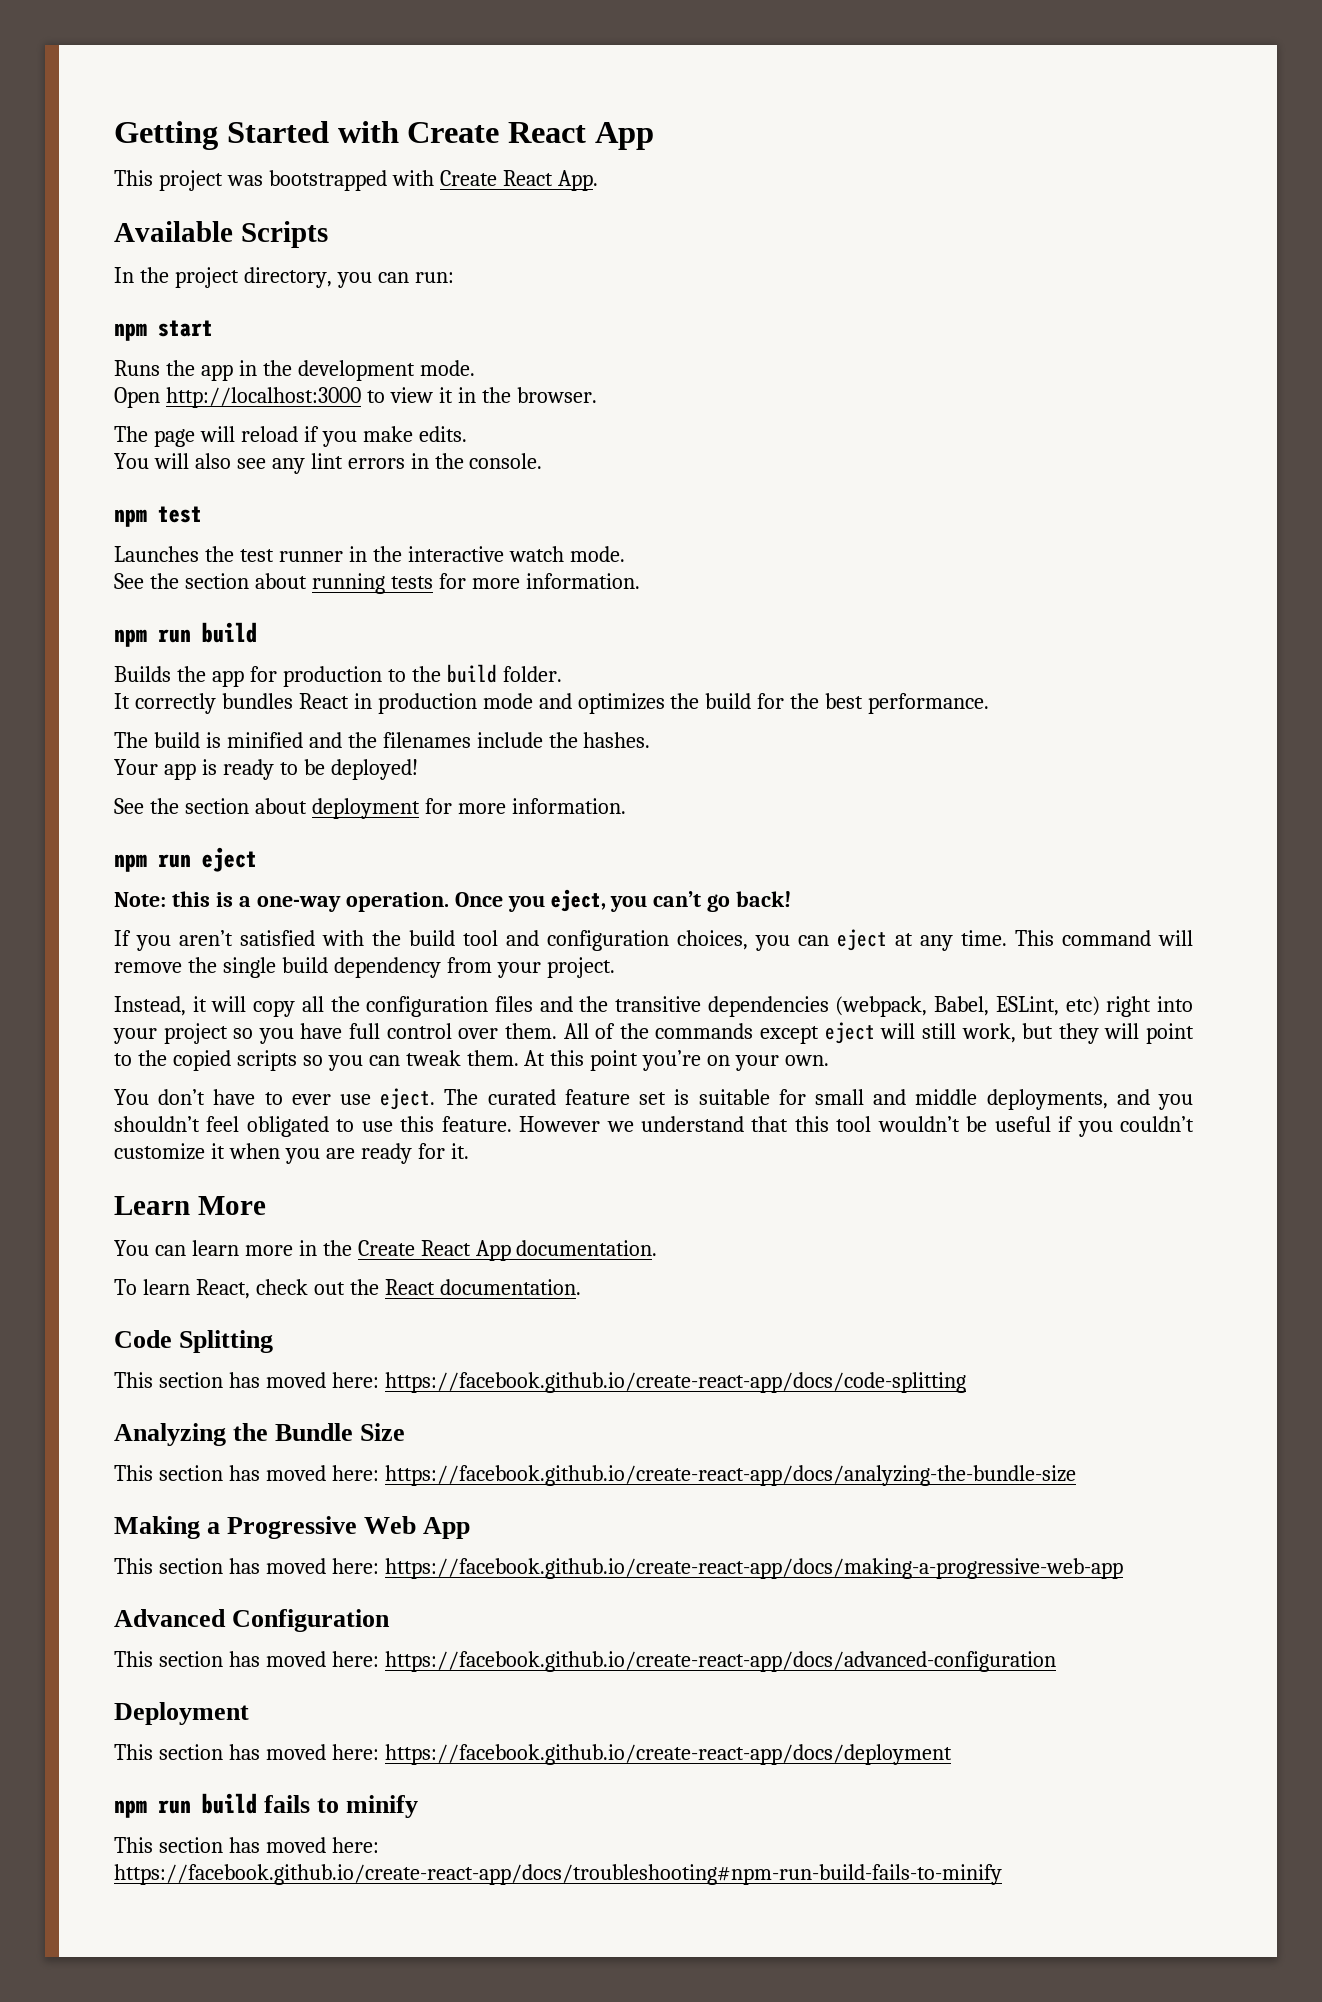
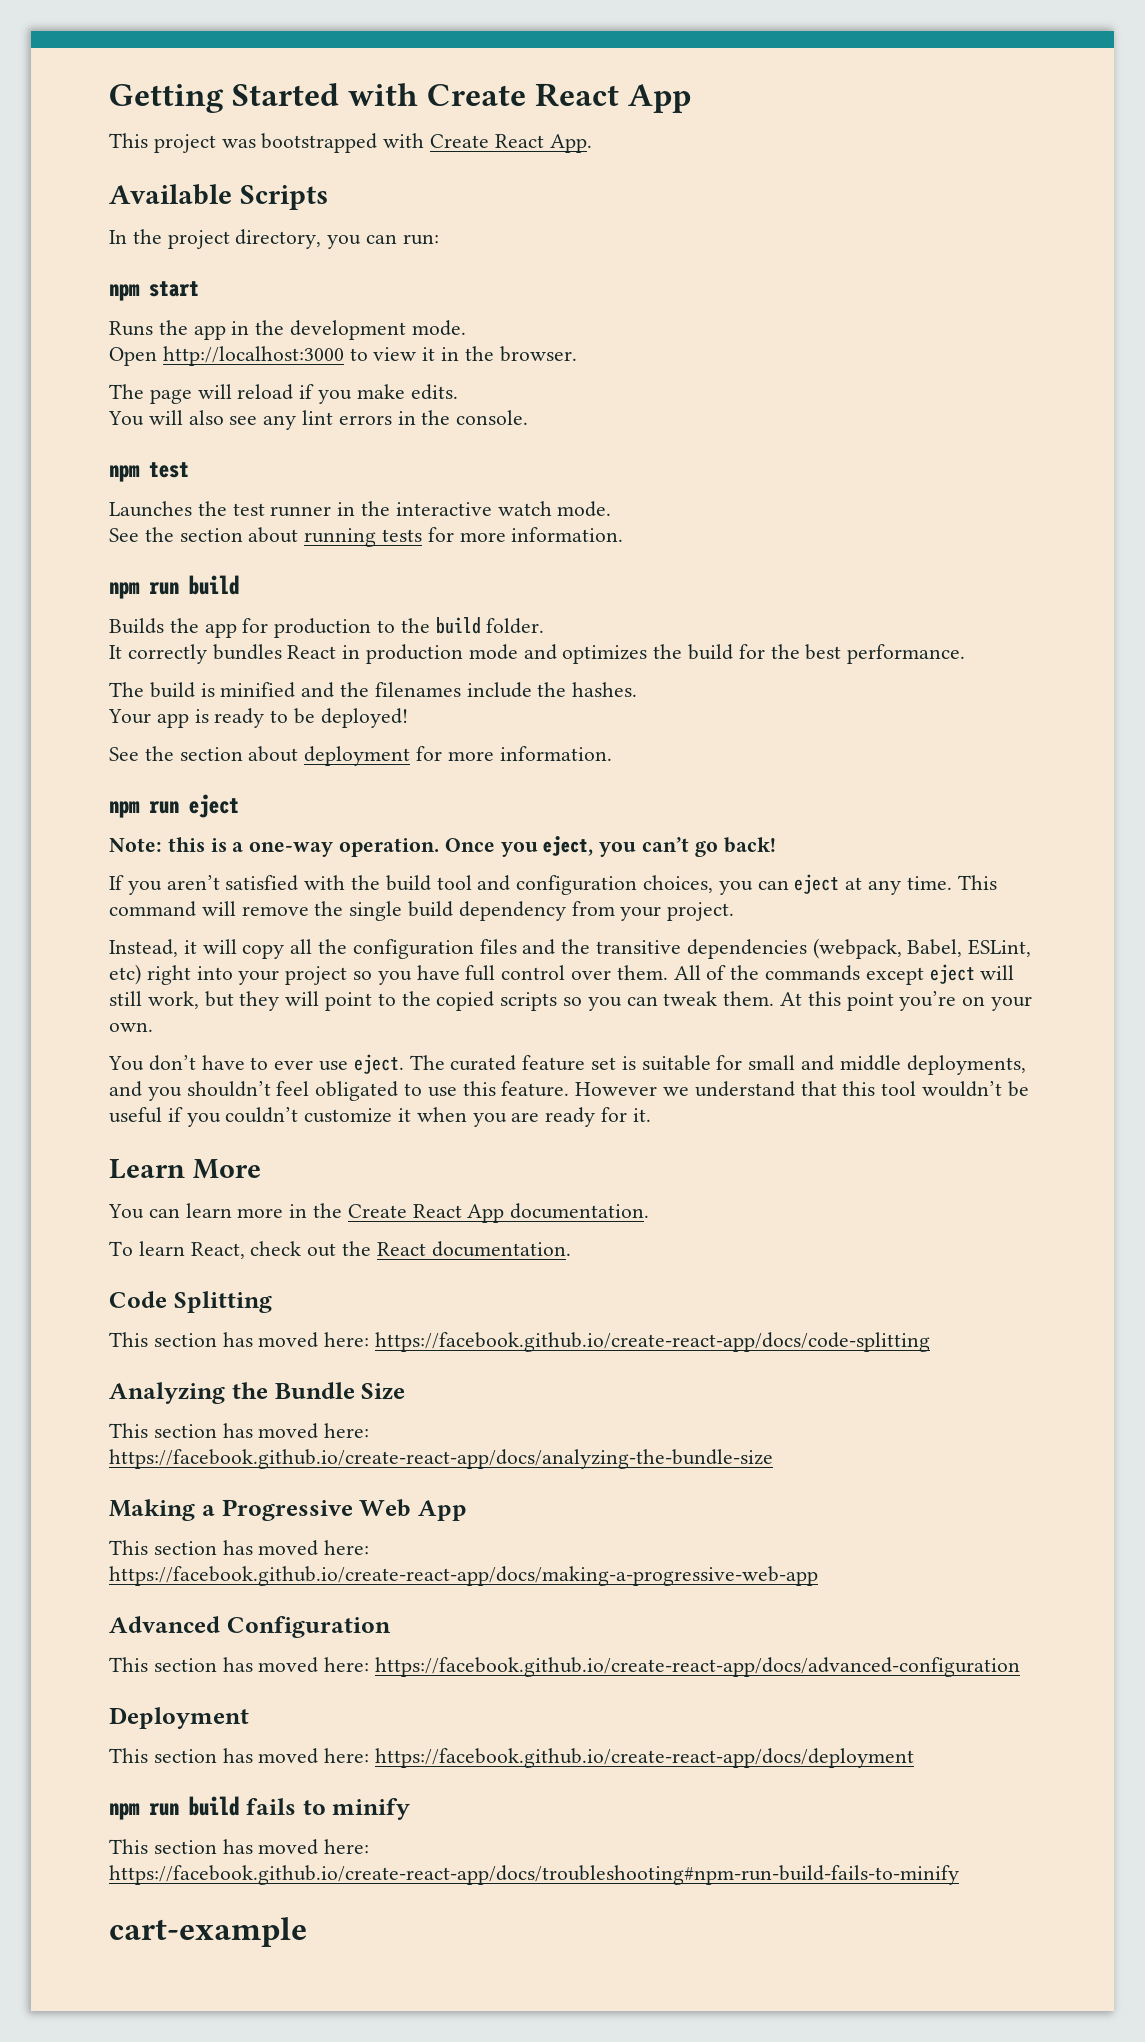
(1002, 1874) none -> [109,1917,307,1947] // cart-example

